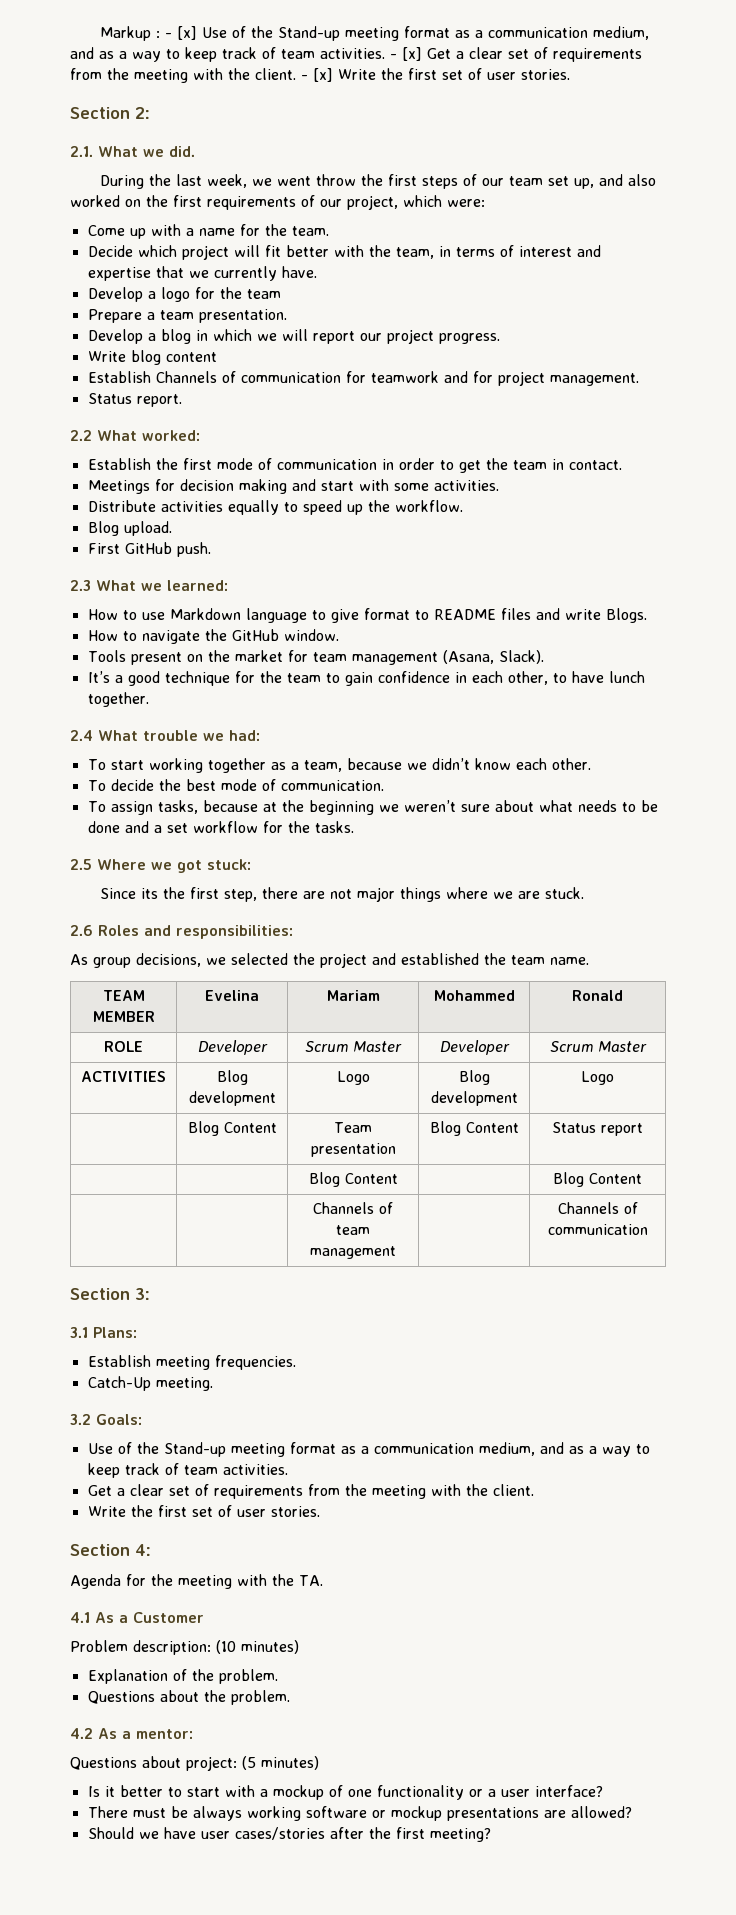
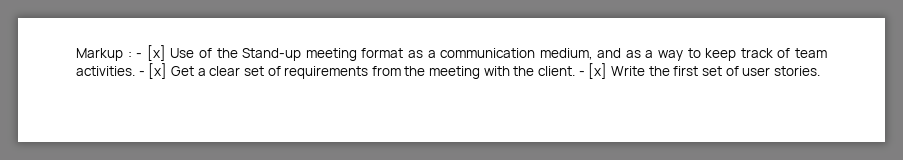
[70,107,150,119] [70,146,195,157] [99,174,656,189] [70,195,485,210] [87,224,329,239] [87,245,601,260] [87,266,317,281] [87,287,281,302] [87,309,287,323] [87,329,500,344] [87,350,217,365] [87,371,639,386] [87,393,182,407] [70,430,200,441] [87,458,622,473] [87,479,499,494] [87,500,463,515] [87,521,172,536] [87,542,211,557] [70,580,228,591] [87,608,647,623] [87,629,339,644] [87,650,544,665] [87,671,645,686] [87,692,149,707] [70,730,260,741] [87,758,591,773] [87,779,384,791] [87,800,658,815] [87,821,354,833] [70,859,251,873] [99,887,584,902] [70,925,293,939] [70,953,589,968] [102,990,145,1001] [92,1011,155,1022] [205,990,259,1001] [326,990,380,1001] [433,990,515,1001] [572,990,623,1001] [104,1041,143,1052] [197,1040,268,1055] [305,1041,402,1052] [439,1040,510,1055] [549,1041,647,1052] [81,1071,166,1082] [216,1070,248,1085] [188,1091,276,1106] [336,1071,370,1085] [458,1070,490,1085] [430,1091,518,1106] [581,1071,614,1085] [187,1121,277,1136] [334,1122,373,1133] [310,1143,396,1157] [429,1121,519,1136] [552,1122,644,1136] [308,1172,398,1187] [553,1172,642,1187] [313,1202,393,1214] [336,1225,370,1235] [310,1246,396,1259] [557,1202,638,1214] [547,1224,648,1235] [70,1288,150,1300] [70,1327,137,1338] [87,1355,296,1370] [87,1376,213,1391] [70,1414,142,1425] [87,1442,650,1457] [87,1463,288,1478] [87,1484,534,1499] [87,1505,320,1517] [70,1544,151,1556] [70,1574,323,1589] [70,1612,204,1623] [70,1640,299,1655] [87,1669,278,1684] [87,1690,290,1705] [70,1728,193,1739] [70,1756,319,1771] [87,1785,603,1800] [87,1806,632,1821] [87,1827,491,1842] // Section 2: // 2.1. What we did. // During the last week, we went throw the first steps of our team set up, and also worked on the first requirements of our project, which were: // Come up with a name for the team. // Decide which project will fit better with the team, in terms of interest and expertise that we currently have. // Develop a logo for the team // Prepare a team presentation. // Develop a blog in which we will report our project progress. // Write blog content // Establish Channels of communication for teamwork and for project management. // Status report. // 2.2 What worked: // Establish the first mode of communication in order to get the team in contact. // Meetings for decision making and start with some activities. // Distribute activities equally to speed up the workflow. // Blog upload. // First GitHub push. // 2.3 What we learned: // How to use Markdown language to give format to README files and write Blogs. // How to navigate the GitHub window. // Tools present on the market for team management (Asana, Slack). // It’s a good technique for the team to gain confidence in each other, to have lunch together. // 2.4 What trouble we had: // To start working together as a team, because we didn’t know each other. // To decide the best mode of communication. // To assign tasks, because at the beginning we weren’t sure about what needs to be done and a set workflow for the tasks. // 2.5 Where we got stuck: // Since its the first step, there are not major things where we are stuck. // 2.6 Roles and responsibilities: // As group decisions, we selected the project and established the team name. // TEAM MEMBER | Evelina | Mariam | Mohammed | Ronald // ROLE | Developer | Scrum Master | Developer | Scrum Master // ACTIVITIES | Blog development | Logo | Blog development | Logo // | Blog Content | Team presentation | Blog Content | Status report // | | Blog Content | | Blog Content // | | Channels of team management | | Channels of communication // Section 3: // 3.1 Plans: // Establish meeting frequencies. // Catch-Up meeting. // 3.2 Goals: // Use of the Stand-up meeting format as a communication medium, and as a way to keep track of team activities. // Get a clear set of requirements from the meeting with the client. // Write the first set of user stories. // Section 4: // Agenda for the meeting with the TA. // 4.1 As a Customer // Problem description: (10 minutes) // Explanation of the problem. // Questions about the problem. // 4.2 As a mentor: // Questions about project: (5 minutes) // Is it better to start with a mockup of one functionality or a user interface? // There must be always working software or mockup presentations are allowed? // Should we have user cases/stories after the first meeting? -> (820, 71) none

